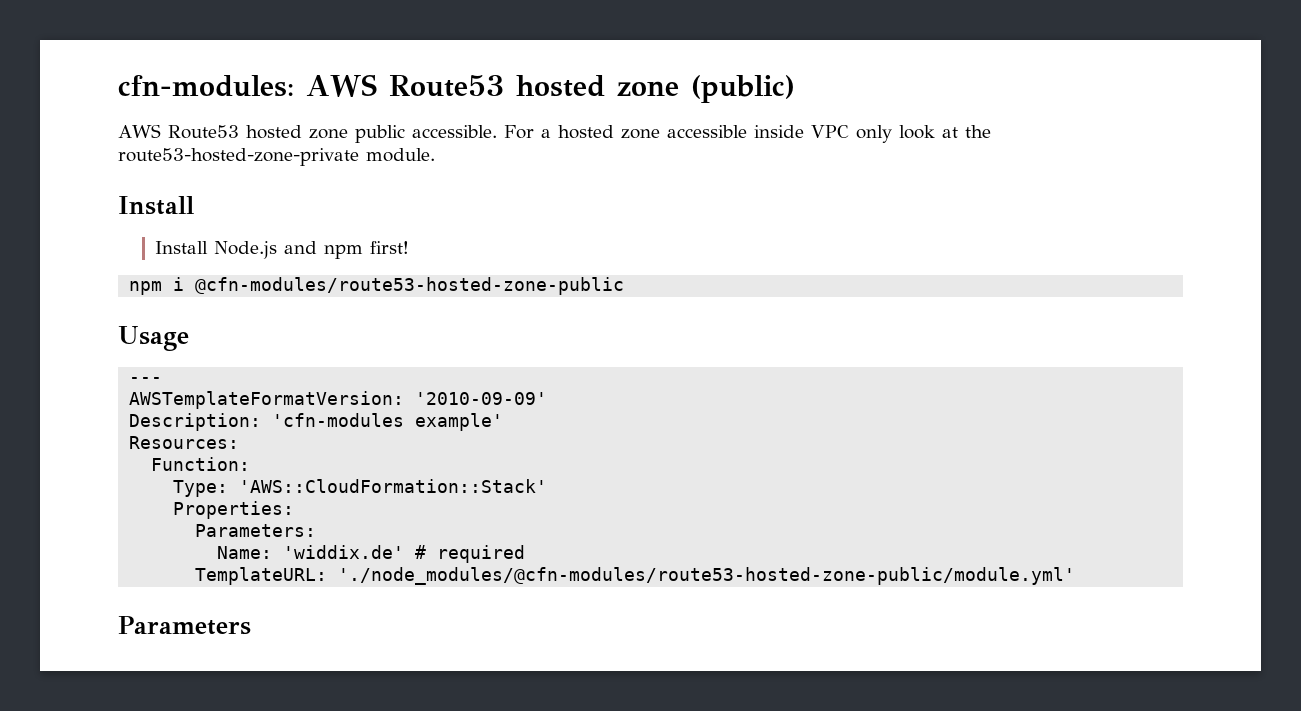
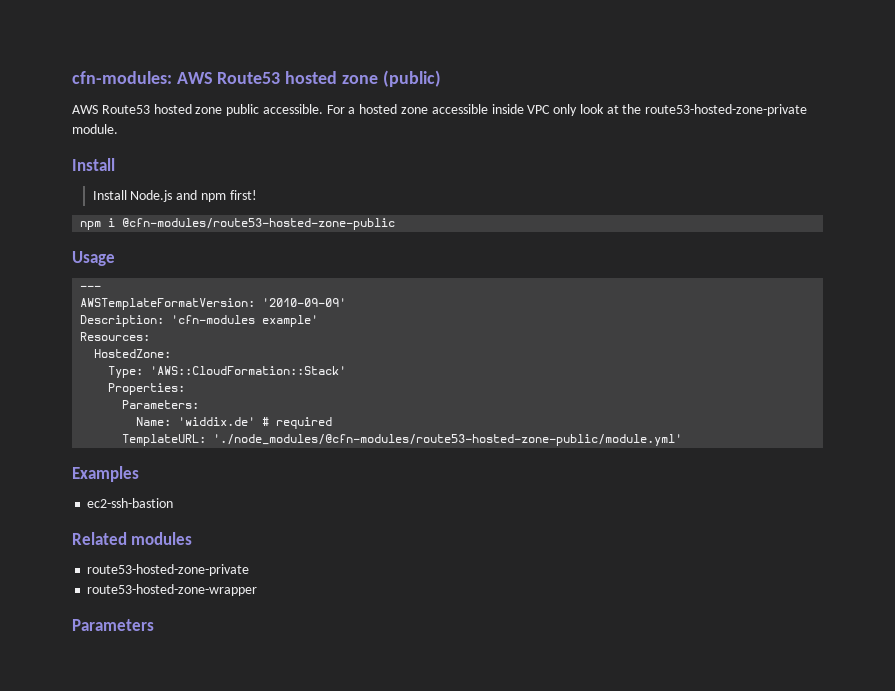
[151,457,251,471] Function: -> [94,349,172,358] HostedZone:
(1076, 576) none -> [72,466,139,482] [87,498,174,508] [72,532,193,545] [87,564,250,576] [87,584,258,596] // Examples // ec2-ssh-bastion // Related modules // route53-hosted-zone-private // route53-hosted-zone-wrapper

